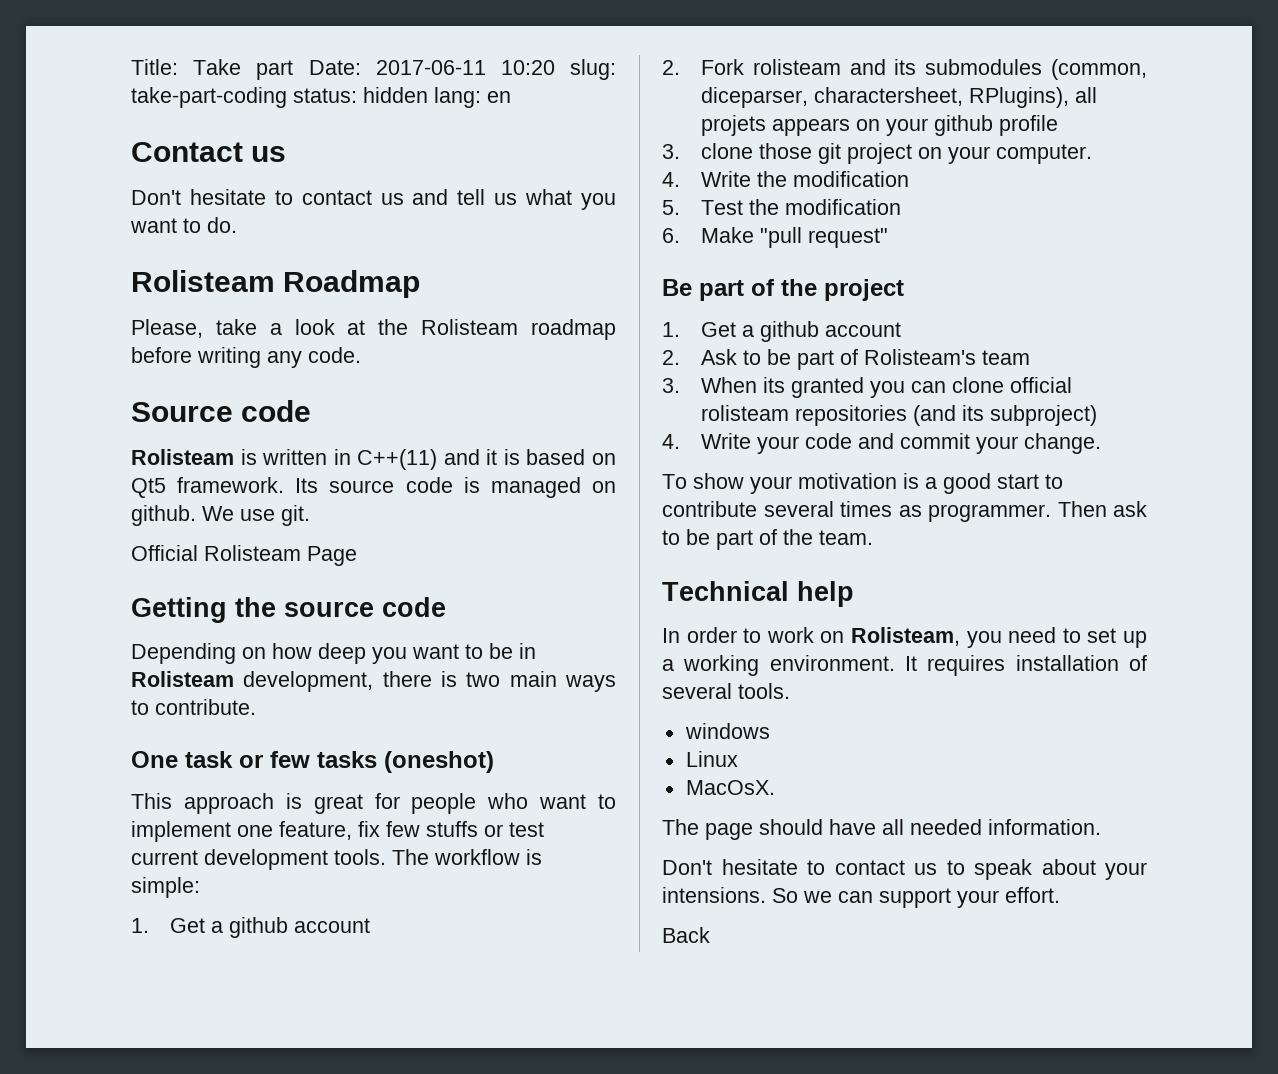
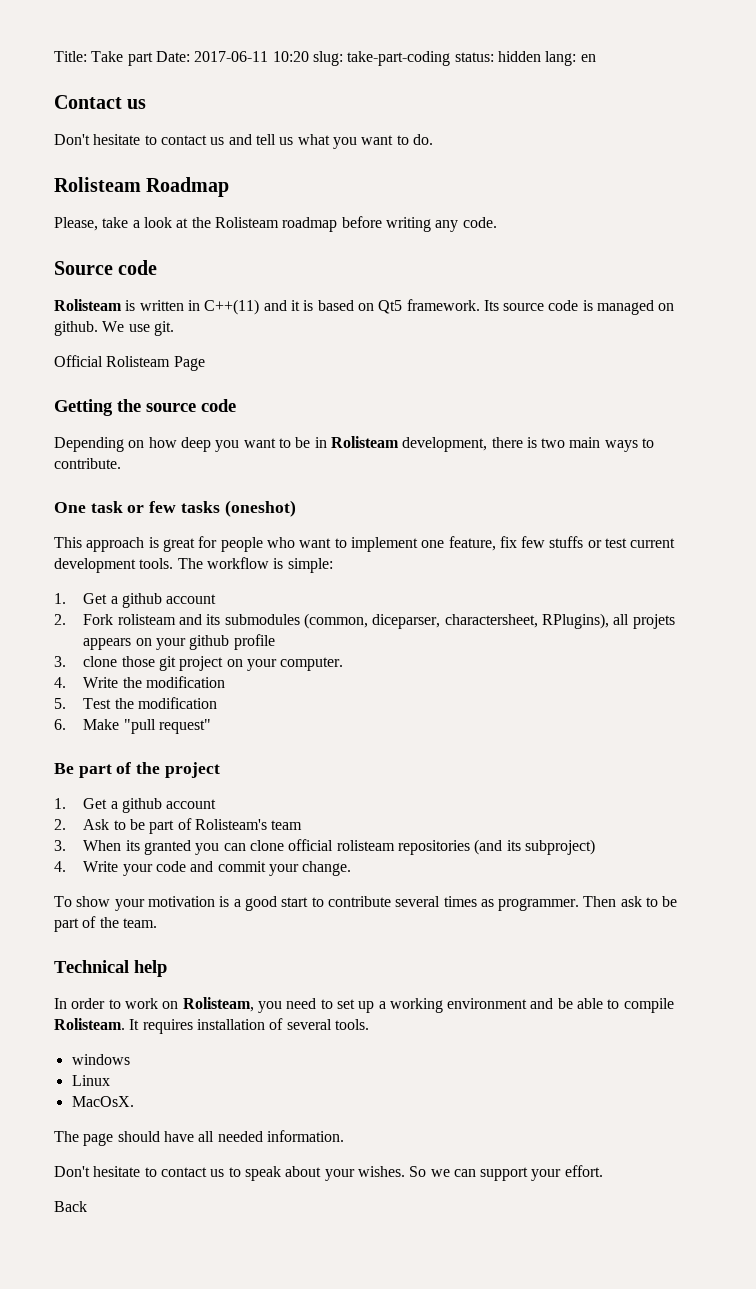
[769,655,895,671] environment. -> [447,998,674,1013] [54,1018,125,1030] environment and be able to compile Rolisteam.
[662,887,766,903] intensions. -> [357,1166,405,1177] wishes.

